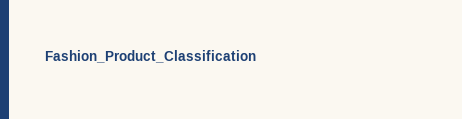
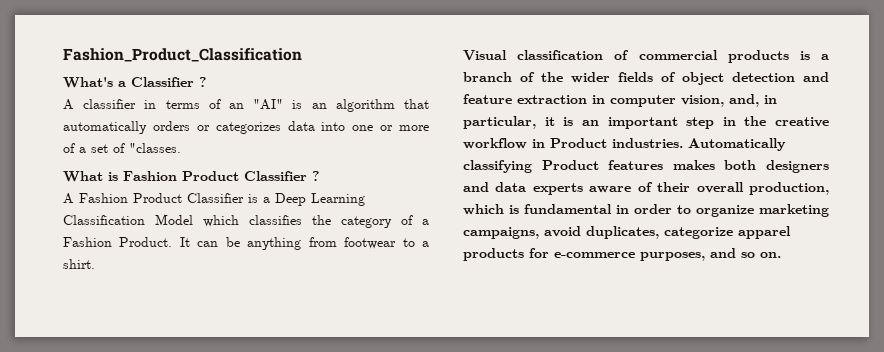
(256, 56) none -> [63,77,207,88] [63,99,429,112] [63,121,429,134] [63,143,181,153] [63,171,320,182] [63,193,365,206] [63,214,429,228] [63,237,430,250] [63,259,95,269] [463,50,829,63] [463,72,829,85] [463,94,777,107] [463,116,829,129] [463,138,786,151] [463,160,829,173] [463,182,829,195] [463,204,829,217] [463,226,791,239] [463,248,781,261] // What's a Classifier ? // A classifier in terms of an "AI" is an algorithm that automatically orders or categorizes data into one or more of a set of "classes. // What is Fashion Product Classifier ? // A Fashion Product Classifier is a Deep Learning Classification Model which classifies the category of a Fashion Product. It can be anything from footwear to a shirt. // Visual classification of commercial products is a branch of the wider fields of object detection and feature extraction in computer vision, and, in particular, it is an important step in the creative workflow in Product industries. Automatically classifying Product features makes both designers and data experts aware of their overall production, which is fundamental in order to organize marketing campaigns, avoid duplicates, categorize apparel products for e-commerce purposes, and so on.

